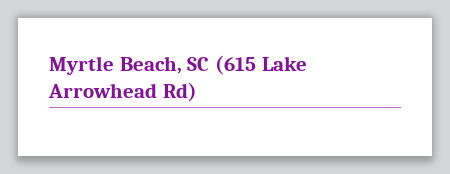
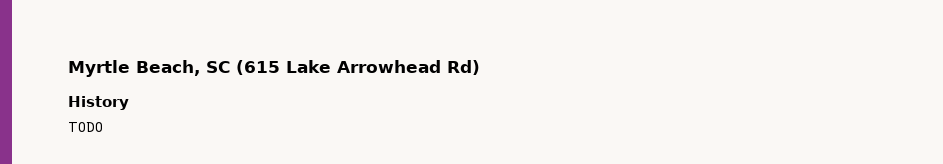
(197, 92) none -> [68,96,129,110] [68,122,103,132] // History // TODO

